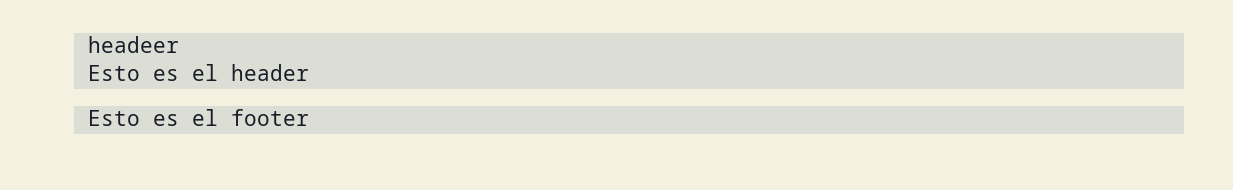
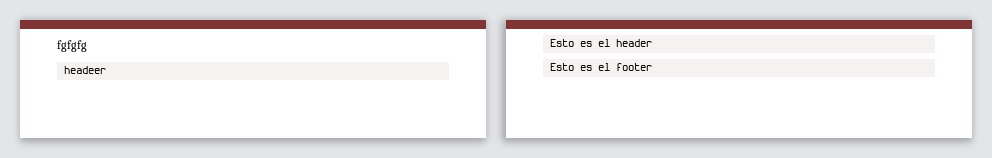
(88, 44) none -> [57,40,87,52] fgfgfg //

